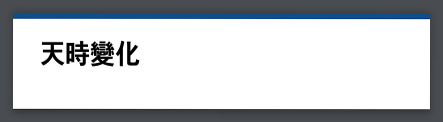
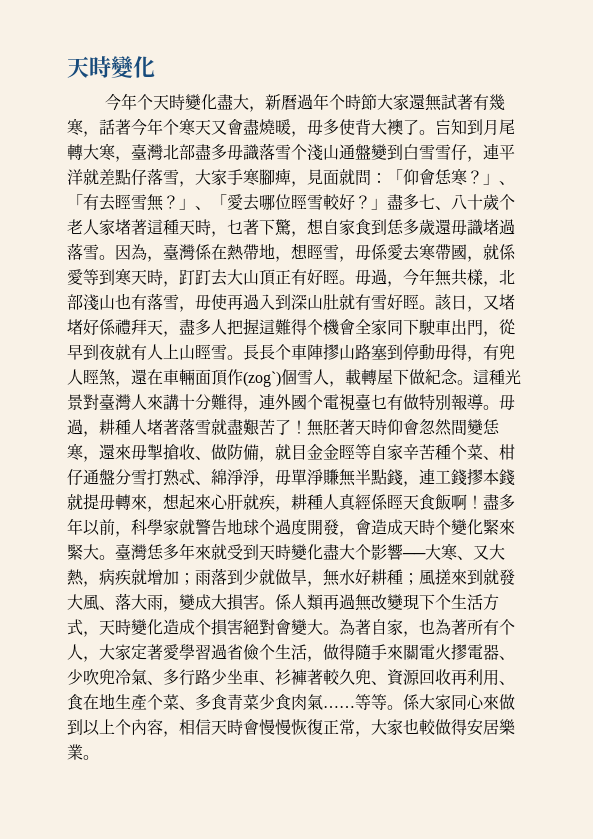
[39,39,141,67] 天時變化 -> [67,56,155,78] [104,93,505,112] [67,118,515,137] [67,143,515,162] [67,168,515,187] [67,194,515,211] [67,218,515,237] [67,243,516,262] [67,268,515,287] [67,293,515,312] [67,318,516,337] [67,343,515,362] [67,369,521,387] [67,393,515,412] [67,418,500,437] [67,443,515,462] [67,468,515,487] [67,493,515,512] [67,518,515,537] [67,543,505,561] [67,568,515,587] [67,593,499,612] [67,618,515,637] [67,643,515,662] [67,669,515,686] [67,693,515,711] [67,718,516,737] [67,744,99,760] 天時變化 // 今年个天時變化盡大，新曆過年个時節大家還無試著有幾寒，話著今年个寒天又會盡燒暖，毋多使背大襖了。吂知到月尾轉大寒，臺灣北部盡多毋識落雪个淺山通盤變到白雪雪仔，連平洋就差點仔落雪，大家手寒腳痺，見面就問：「仰會恁寒？」、「有去䀴雪無？」、「愛去哪位䀴雪較好？」盡多七、八十歲个老人家堵著這種天時，乜著下驚，想自家食到恁多歲還毋識堵過落雪。因為，臺灣係在熱帶地，想䀴雪，毋係愛去寒帶國，就係愛等到寒天時，䟓䟓去大山頂正有好䀴。毋過，今年無共樣，北部淺山也有落雪，毋使再過入到深山肚就有雪好䀴。該日，又堵堵好係禮拜天，盡多人把握這難得个機會全家同下駛車出門，從早到夜就有人上山䀴雪。長長个車陣摎山路塞到停動毋得，有兜人䀴煞，還在車輛面頂作(zogˋ)個雪人，載轉屋下做紀念。這種光景對臺灣人來講十分難得，連外國个電視臺乜有做特別報導。毋過，耕種人堵著落雪就盡艱苦了！無胚著天時仰會忽然間變恁寒，還來毋掣搶收、做防備，就目金金䀴等自家辛苦種个菜、柑仔通盤分雪打熟忒、綿淨淨，毋單淨賺無半點錢，連工錢摎本錢就提毋轉來，想起來心肝就疾，耕種人真經係䀴天食飯啊！盡多年以前，科學家就警告地球个過度開發，會造成天時个變化緊來緊大。臺灣恁多年來就受到天時變化盡大个影響──大寒、又大熱，病疾就增加；雨落到少就做旱，無水好耕種；風搓來到就發大風、落大雨，變成大損害。係人類再過無改變現下个生活方式，天時變化造成个損害絕對會變大。為著自家，也為著所有个人，大家定著愛學習過省儉个生活，做得隨手來關電火摎電器、少吹兜冷氣、多行路少坐車、衫褲著較久兜、資源回收再利用、食在地生產个菜、多食青菜少食肉氣……等等。係大家同心來做到以上个內容，相信天時會慢慢恢復正常，大家也較做得安居樂業。

